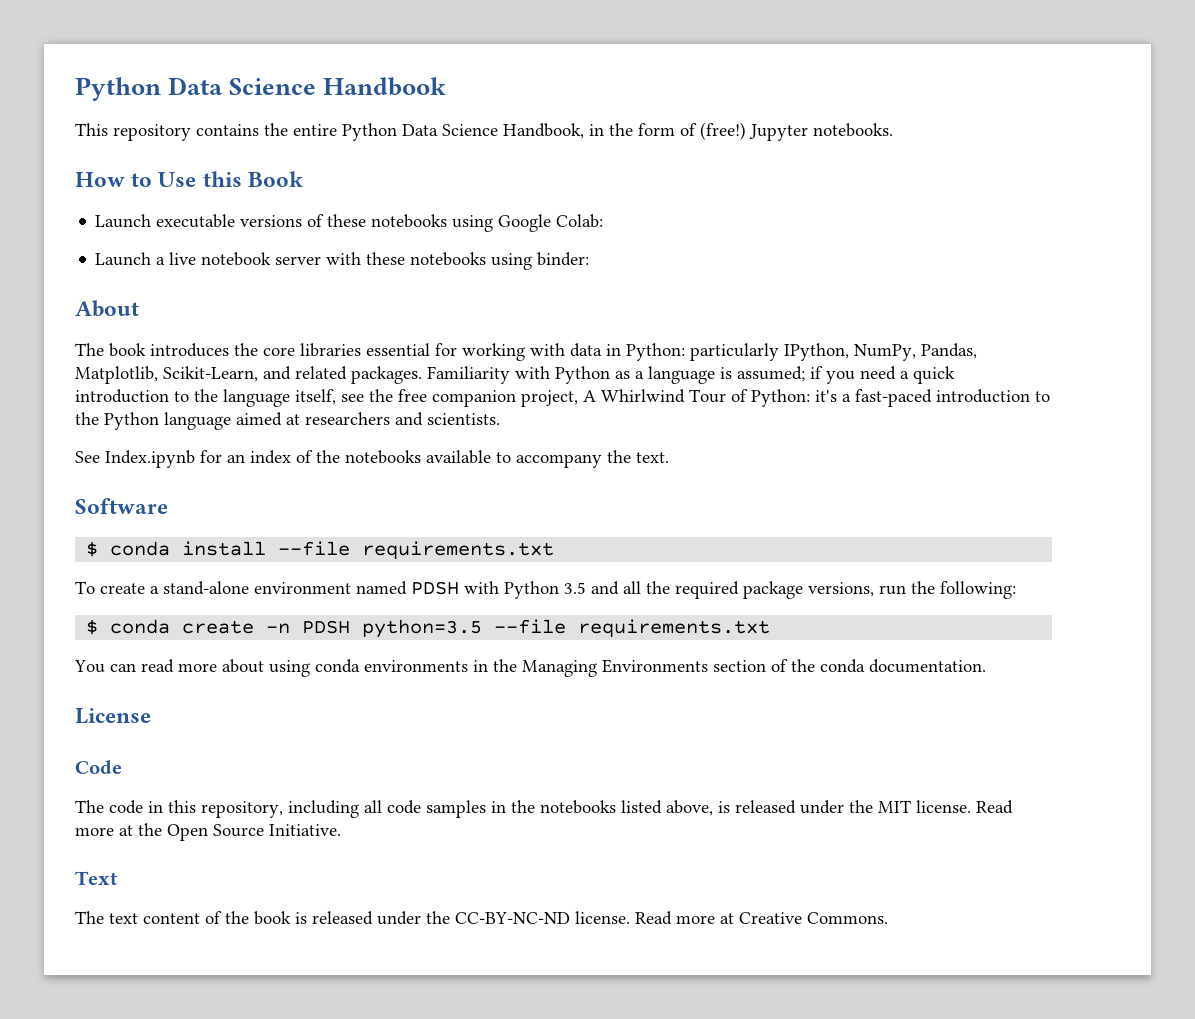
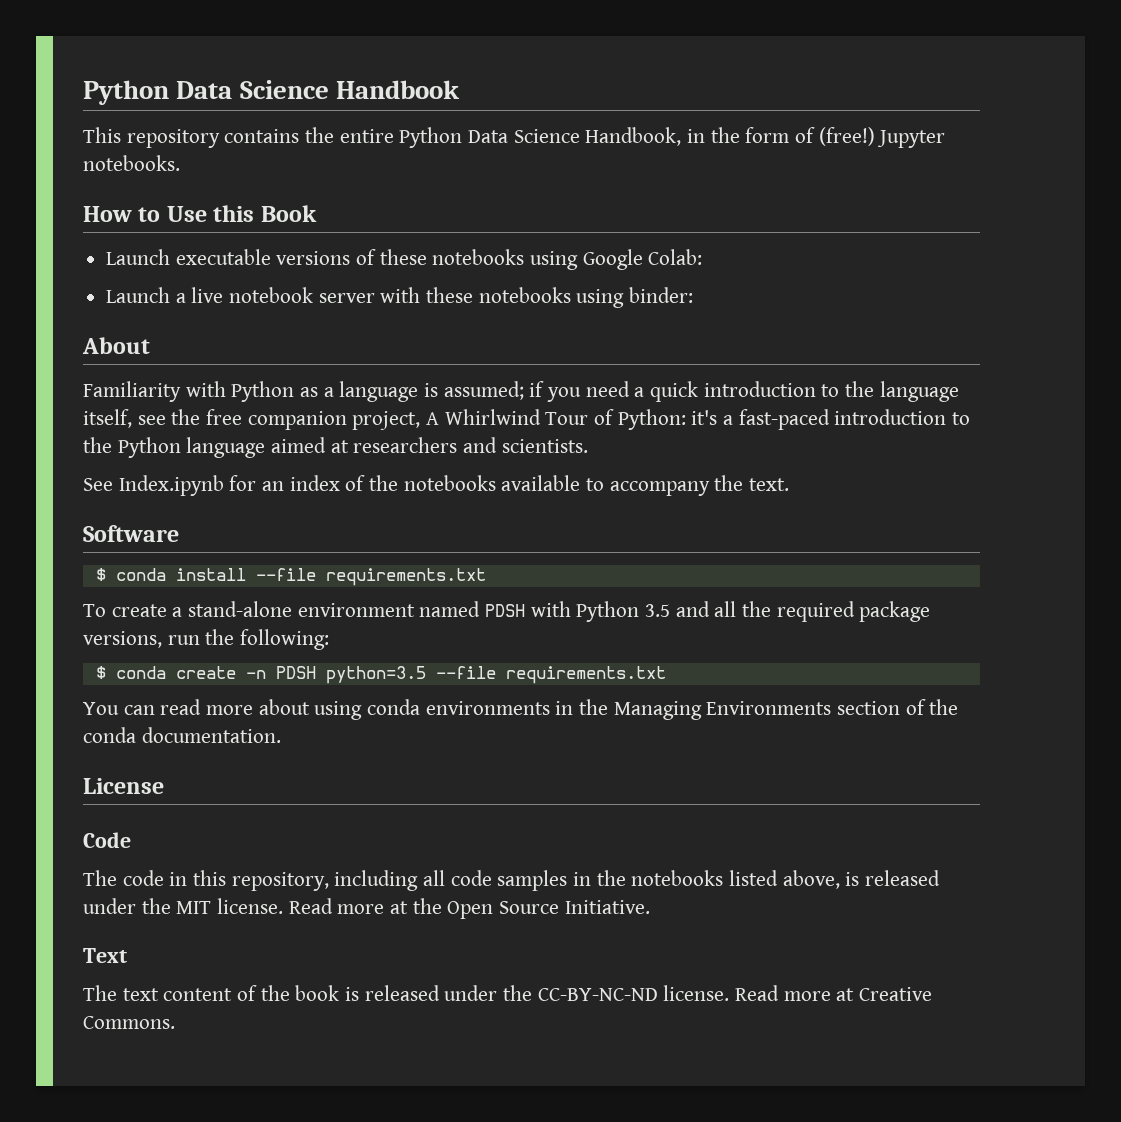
[75,343,977,361] [75,366,422,384] The book introduces the core libraries essential for working with data in Python: particularly IPython, NumPy, Pandas, Matplotlib, Scikit-Learn, and related packages. -> (150, 345) none

